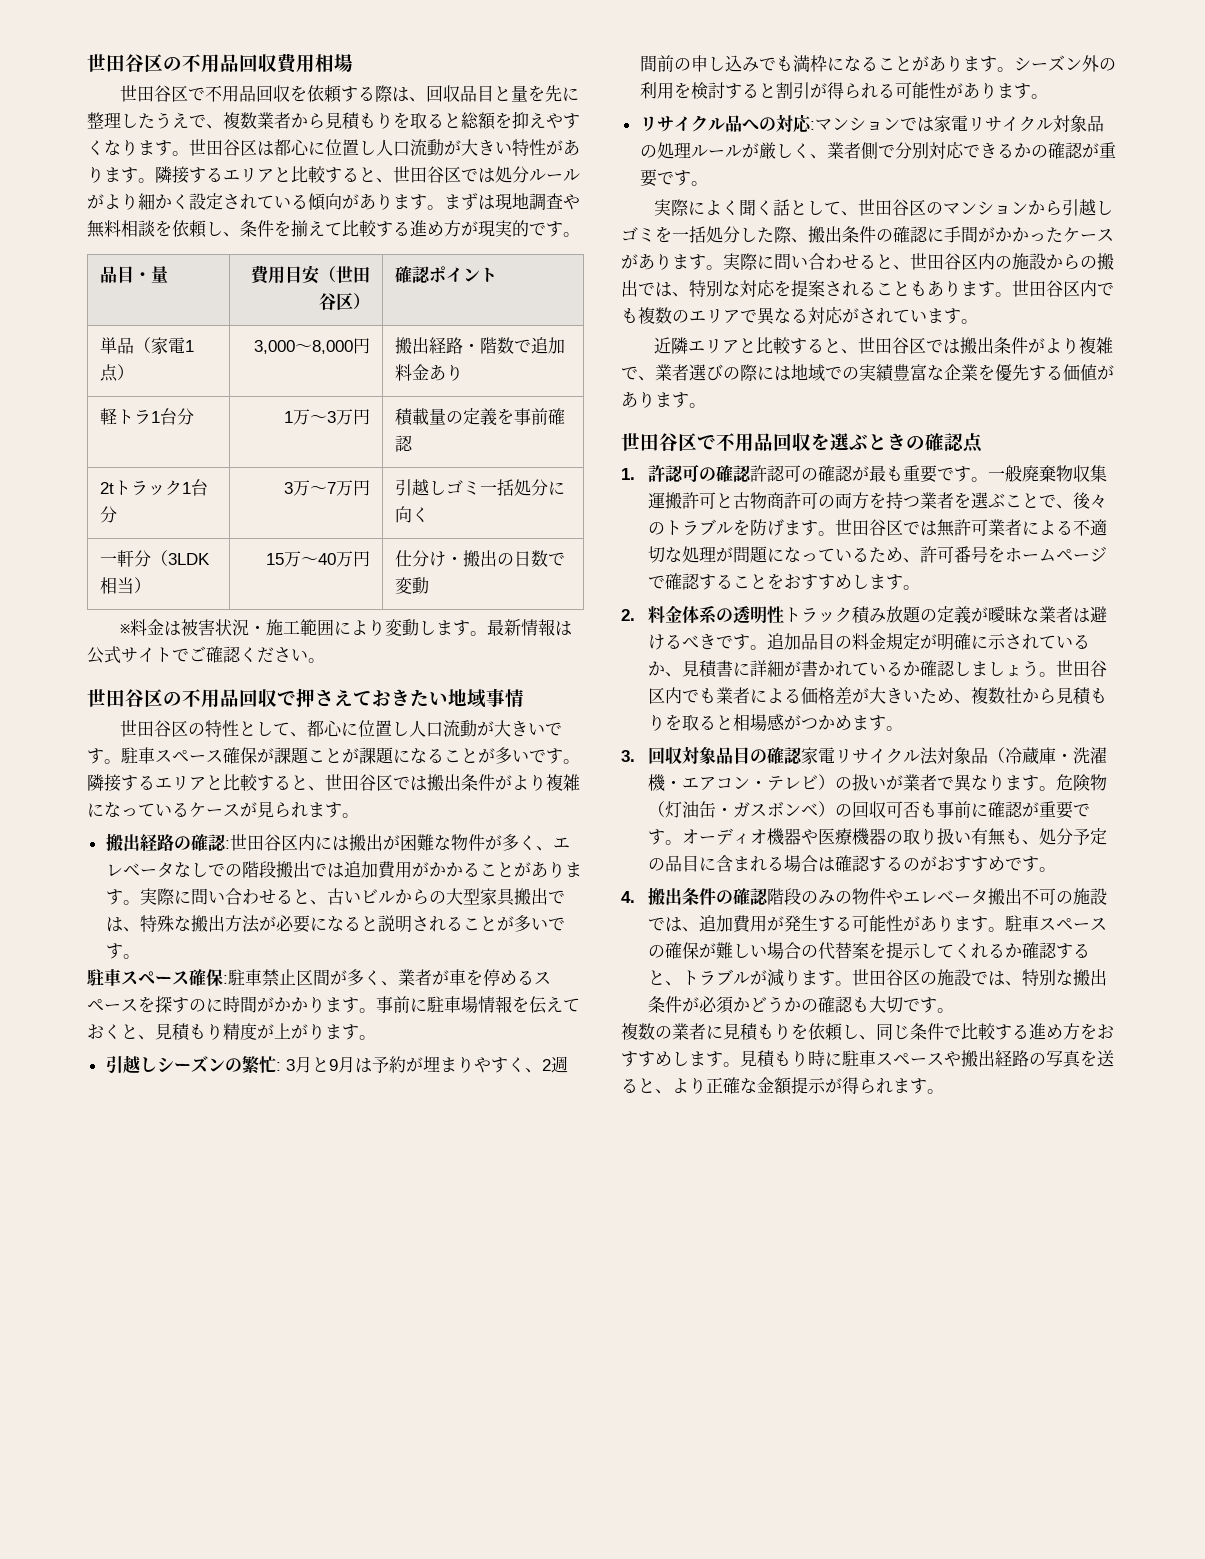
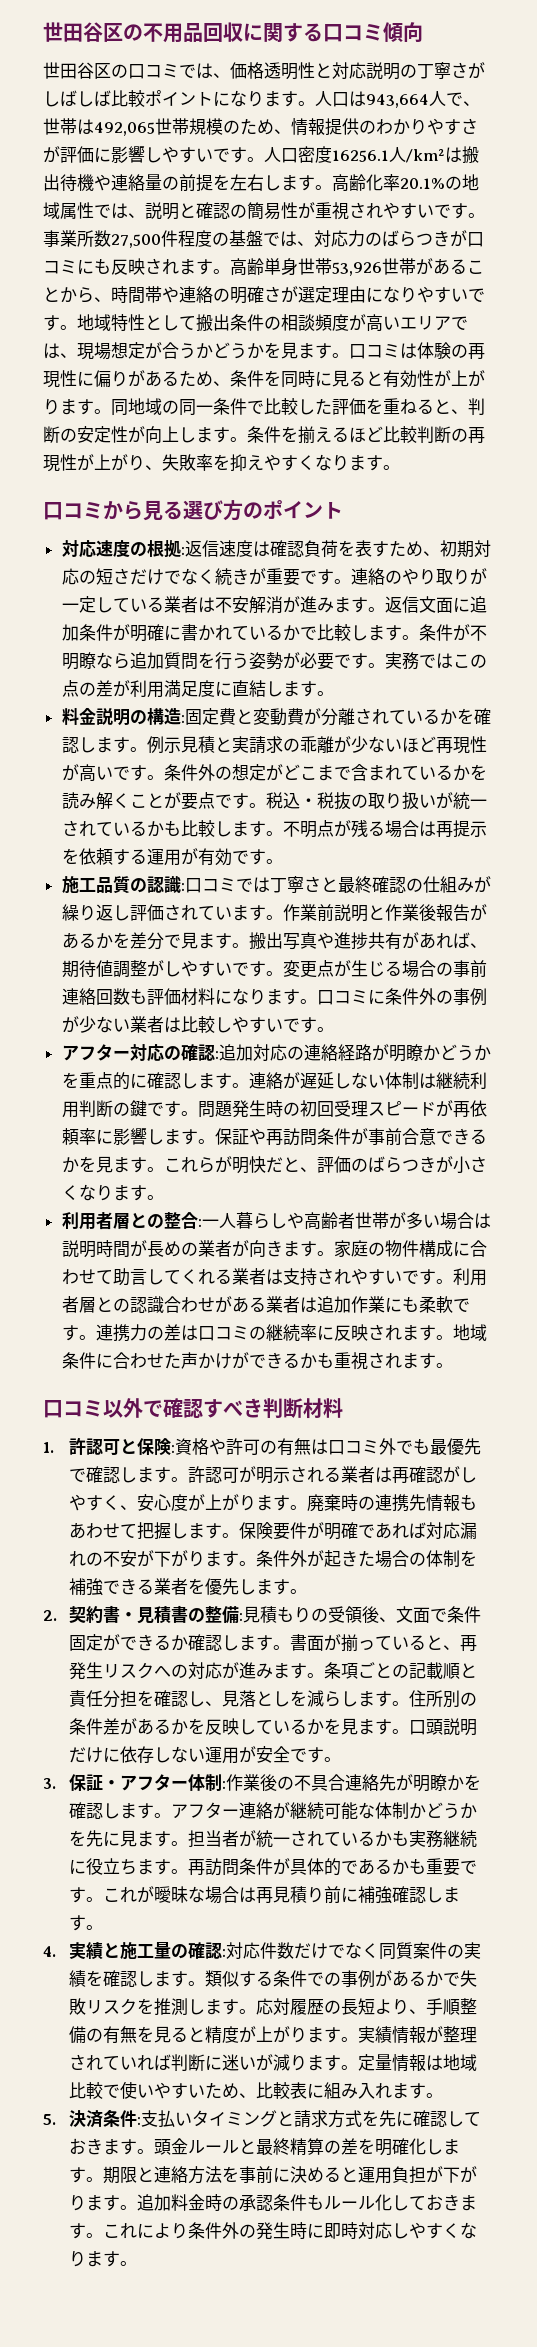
[87,53,353,74] [120,85,580,103] [87,112,496,130] 世田谷区の不用品回収費用相場 // 世田谷区で不用品回収を依頼する際は、回収品目と量を先に整理したうえで、複数業者から見積もりを取ると総額 -> [43,22,423,43] [43,62,485,80] [43,90,480,108] [43,118,478,136] [43,146,479,164] [43,174,479,192] [43,202,485,220] [43,230,484,248] [43,258,484,276] [43,286,485,304] [43,314,468,332] [43,342,485,360] [43,370,485,388] [43,398,485,416] [43,426,485,444] [43,454,213,472] 世田谷区の不用品回収に関する口コミ傾向 // 世田谷区の口コミでは、価格透明性と対応説明の丁寧さがしばしば比較ポイントになります。人口は943,664人で、世帯は492,065世帯規模のため、情報提供のわかりやすさが評価に影響しやすいです。人口密度16256.1人/km²は搬出待機や連絡量の前提を左右します。高齢化率20.1%の地域属性では、説明と確認の簡易性が重視されやすいです。事業所数27,500件程度の基盤では、対応力のばらつきが口コミにも反映されます。高齢単身世帯53,926世帯があることから、時間帯や連絡の明確さが選定理由になりやすいです。地域特性として搬出条件の相談頻度が高いエリアでは、現場想定が合うかどうかを見ます。口コミは体験の再現性に偏りがあるため、条件を同時に見ると有効性が上がります。同地域の同一条件で比較した評価を重ねると、判断の安定性が向上します。条件を揃えるほど比較判断の再現性が上がり、失敗率
[189,139,580,157] [87,166,580,184] [87,193,580,211] [87,220,580,238] [100,266,169,283] [250,265,370,284] [318,293,370,310] [395,266,498,283] [100,337,195,355] [100,364,135,382] [253,338,370,354] [395,337,566,354] [395,364,464,381] [100,408,195,425] [283,409,370,425] [395,408,566,426] [395,435,414,452] [100,479,209,496] [100,506,118,523] [283,480,370,496] [395,479,566,496] [395,506,430,523] [100,550,211,567] [100,577,152,594] [265,551,370,567] [395,550,566,567] [395,577,430,594] [120,619,573,636] [87,646,325,664] [87,688,524,708] [120,720,563,738] [87,747,580,764] [87,774,580,792] [87,801,359,818] [105,833,570,851] [105,861,582,879] [105,888,565,906] [105,915,565,933] [105,943,140,959] [86,969,551,987] [87,996,580,1014] [87,1023,223,1041] 世田谷区は都心に位置し人口流動が大きい特性があります。隣接するエリアと比較すると、世田谷区では処分ルールがより細かく設定されている傾向があります。まずは現地調査や無料相談を依頼し、条件を揃えて比較する進め方が現実的です。 // 品目・量 | 費用目安（世田谷区） | 確認ポイント // 単品（家電1点） | 3,000〜8,000円 | 搬出経路・階数で追加料金あり // 軽トラ1台分 | 1万〜3万円 | 積載量の定義を事前確認 // 2tトラック1台分 | 3万〜7万円 | 引越しゴミ一括処分に向く // 一軒分（3LDK相当） | 15万〜40万円 | 仕分け・搬出の日数で変動 // ※料金は被害状況・施工範囲により変動します。最新情報は公式サイトでご確認ください。 // 世田谷区の不用品回収で押さえておきたい地域事情 // 世田谷区の特性として、都心に位置し人口流動が大きいです。駐車スペース確保が課題ことが課題になることが多いです。隣接するエリアと比較すると、世田谷区では搬出条件がより複雑になっているケースが見られます。 // 搬出経路の確認:世田谷区内には搬出が困難な物件が多く、エレベータなしでの階段搬出では追加費用がかかることがあります。実際に問い合わせると、古いビルからの大型家具搬出では、特殊な搬出方法が必要になると説明されることが多いです。 // 駐車スペース確保:駐車禁止区間が多く、業者が車を停めるスペースを探すのに時間がかかります。事前に駐車場情報を伝えておくと、見積もり -> [43,500,343,521] [61,540,491,558] [61,568,487,586] [61,596,487,614] [61,624,487,642] [61,652,487,670] [61,680,334,698] [61,707,491,726] [61,736,487,754] [61,764,487,782] [61,792,487,810] [61,820,487,838] [61,848,283,866] [61,876,491,894] [61,904,487,922] [61,932,487,950] [61,960,487,978] [61,988,487,1006] [61,1016,334,1033] [61,1044,491,1062] [61,1072,487,1090] [61,1100,487,1118] [61,1128,487,1146] [61,1156,487,1174] [61,1184,164,1201] [61,1212,491,1230] [61,1240,487,1258] [61,1268,487,1286] [61,1296,470,1314] [61,1324,487,1342] [61,1352,453,1370] [43,1398,343,1419] [43,1437,482,1456] [69,1466,478,1484] [69,1494,478,1512] [69,1522,478,1540] [69,1550,478,1568] [69,1578,308,1596] [43,1605,482,1624] [69,1634,478,1652] [69,1662,478,1680] [69,1690,478,1708] [69,1718,478,1736] [69,1746,342,1764] [43,1774,482,1792] [69,1802,478,1820] [69,1830,478,1848] [69,1858,478,1876] [69,1886,461,1904] [69,1915,104,1931] [43,1942,482,1960] [69,1970,478,1988] [69,1998,478,2016] [69,2026,206,2044] // 口コミから見る選び方のポイント // 対応速度の根拠:返信速度は確認負荷を表すため、初期対応の短さだけでなく続きが重要です。連絡のやり取りが一定している業者は不安解消が進みます。返信文面に追加条件が明確に書かれているかで比較します。条件が不明瞭なら追加質問を行う姿勢が必要です。実務ではこの点の差が利用満足度に直結します。 // 料金説明の構造:固定費と変動費が分離されているかを確認します。例示見積と実請求の乖離が少ないほど再現性が高いです。条件外の想定がどこまで含まれているかを読み解くことが要点です。税込・税抜の取り扱いが統一されているかも比較します。不明点が残る場合は再提示を依頼する運用が有効です。 // 施工品質の認識:口コミでは丁寧さと最終確認の仕組みが繰り返し評価されています。作業前説明と作業後報告があるかを差分で見ます。搬出写真や進捗共有があれば、期待値調整がしやすいです。変更点が生じる場合の事前連絡回数も評価材料になります。口コミに条件外の事例が少ない業者は比較しやすいです。 // アフター対応の確認:追加対応の連絡経路が明瞭かどうかを重点的に確認します。連絡が遅延しない体制は継続利用判断の鍵です。問題発生時の初回受理スピードが再依頼率に影響します。保証や再訪問条件が事前合意できるかを見ます。これらが明快だと、評価のばらつきが小さくなります。 // 利用者層との整合:一人暮らしや高齢者世帯が多い場合は説明時間が長めの業者が向きます。家庭の物件構成に合わせて助言してくれる業者は支持されやすいです。利用者層との認識合わせがある業者は追加作業にも柔軟です。連携力の差は口コミの継続率に反映されます。地域条件に合わせた声かけができるかも重視されます。 // 口コミ以外で確認すべき判断材料 // 1.許認可と保険:資格や許可の有無は口コミ外でも最優先で確認します。許認可が明示される業者は再確認がしやすく、安心度が上がります。廃棄時の連携先情報もあわせて把握します。保険要件が明確であれば対応漏れの不安が下がります。条件外が起きた場合の体制を補強できる業者を優先します。 // 2.契約書・見積書の整備:見積もりの受領後、文面で条件固定ができるか確認します。書面が揃っていると、再発生リスクへの対応が進みます。条項ごとの記載順と責任分担を確認し、見落としを減らします。住所別の条件差があるかを反映しているかを見ます。口頭説明だけに依存しない運用が安全です。 // 3.保証・アフター体制:作業後の不具合連絡先が明瞭かを確認します。アフター連絡が継続可能な体制かどうかを先に見ます。担当者が統一されているかも実務継続に役立ちます。再訪問条件が具体的であるかも重要です。これが曖昧な場合は再見積り前に補強確認します。 // 4.実績と施工量の確認:対応件数だけでなく同質案件の実績を確認します。類似する条件での事例があるかで失敗リスクを推測します。応対履歴の長短より、手順整備の有無を見ると
[105,1055,568,1074] [639,55,1116,72] [639,82,1048,99] [639,114,1104,133] [639,142,1116,160] [639,169,708,187] [654,199,1114,216] [621,226,1114,243] [621,253,1114,270] [621,280,1114,298] [621,307,978,325] [654,337,1114,354] [621,364,1114,382] [621,391,706,408] [621,433,983,453] [621,464,1107,483] [647,492,1107,509] [647,519,1107,537] [647,546,1107,563] [647,573,920,590] [621,605,1107,624] [647,633,1090,651] [647,660,1107,678] [647,687,1107,705] [647,714,903,731] [621,746,1107,765] [647,774,1107,792] [647,801,1090,819] [647,828,1107,846] [647,855,1056,872] [621,887,1107,905] [647,915,1107,933] [647,942,1090,960] [647,969,1107,987] [647,996,954,1014] [621,1023,1114,1041] [621,1050,1114,1068] [621,1077,893,1095] // 引越しシーズンの繁忙: 3月と9月は予約が埋まりやすく、2週間前の申し込みでも満枠になることがあります。シーズン外の利用を検討すると割引が得られる可能性があります。 // リサイクル品への対応:マンションでは家電リサイクル対象品の処理ルールが厳しく、業者側で分別対応できるかの確認が重要です。 // 実際によく聞く話として、世田谷区のマンションから引越しゴミを一括処分した際、搬出条件の確認に手間がかかったケースがあります。実際に問い合わせると、世田谷区内の施設からの搬出では、特別な対応を提案されることもあります。世田谷区内でも複数のエリアで異なる対応がされています。 // 近隣エリアと比較すると、世田谷区では搬出条件がより複雑で、業者選びの際には地域での実績豊富な企業を優先する価値があります。 // 世田谷区で不用品回収を選ぶときの確認点 // 1.許認可の確認許認可の確認が最も重要です。一般廃棄物収集運搬許可と古物商許可の両方を持つ業者を選ぶことで、後々のトラブルを防げます。世田谷区では無許可業者による不適切な処理が問題になっているため、許可番号をホームページで確認することをおすすめします。 // 2.料金体系の透明性トラック積み放題の定義が曖昧な業者は避けるべきです。追加品目の料金規定が明確に示されているか、見積書に詳細が書かれているか確認しましょう。世田谷区内でも業者による価格差が大きいため、複数社から見積もりを取ると相場感がつかめます。 // 3.回収対象品目の確認家電リサイクル法対象品（冷蔵庫・洗濯機・エアコン・テレビ）の扱いが業者で異なります。危険物（灯油缶・ガスボンベ）の回収可否も事前に確認が重要です。オーディオ機器や医療機器の取り扱い有無も、処分予定の品目に含まれる場合は確認するのがおすすめです。 // 4.搬出条件の確認階段のみの物件やエレベータ搬出不可の施設では、追加費用が発生する可能性があります。駐車スペースの確保が難しい場合の代替案を提示してくれるか確認すると、トラブルが減ります。世田谷区の施設では、特別な搬出条件が必須かどうかの確認も大切です。 // 複数の業者に見積もりを依頼し、同じ条件で比較する進め方をおすすめします。見積もり時に駐車スペースや搬出経路の写真を送ると、より正確な金額提示が得られ -> [358,2026,478,2044] [69,2054,478,2072] [69,2081,444,2099] [43,2109,482,2128] [69,2138,461,2156] [69,2166,478,2184] [69,2194,478,2211] [69,2222,478,2240] [69,2251,87,2267] 実績情報が整理されていれば判断に迷いが減ります。定量情報は地域比較で使いやすいため、比較表に組み入れます。 // 5.決済条件:支払いタイミングと請求方式を先に確認しておきます。頭金ルールと最終精算の差を明確化します。期限と連絡方法を事前に決めると運用負担が下がります。追加料金時の承認条件もルール化しておきます。これにより条件外の発生時に即時対応しやすくなり

